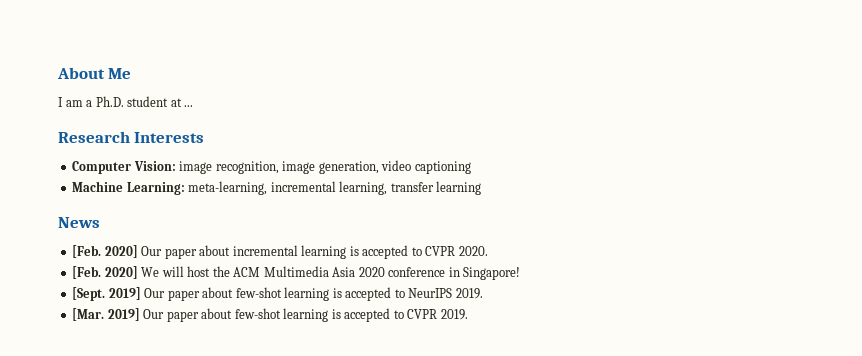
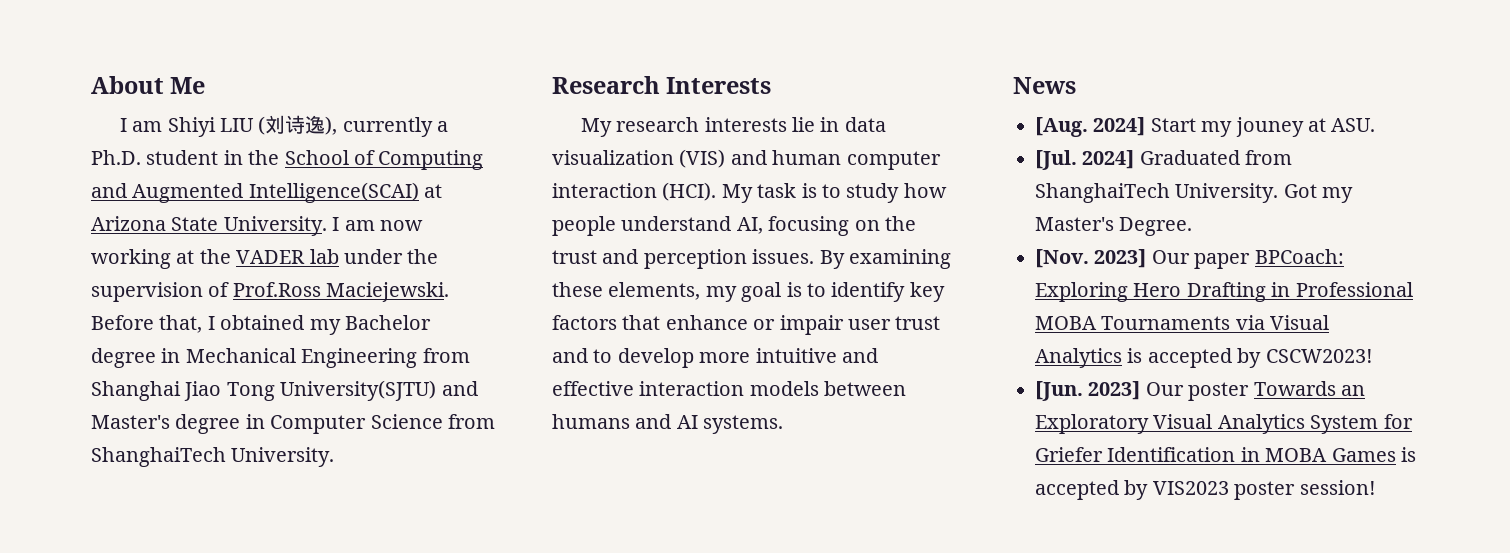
[86,96,194,107] [58,131,205,143] [72,160,471,174] [72,181,482,195] [58,217,100,228] [72,245,488,259] [72,266,521,280] [72,287,483,301] [72,308,468,322] a Ph.D. student at ... // Research Interests // Computer Vision: image recognition, image generation, video captioning // Machine Learning: meta-learning, incremental learning, transfer learning // News // [Feb. 2020] Our paper about incremental learning is accepted to CVPR 2020. // [Feb. 2020] We will host the ACM Multimedia Asia 2020 conference in Singapore! // [Sept. 2019] Our paper about few-shot learning is accepted to NeurIPS 2019. // [Mar. 2019] Our paper about few-shot learning is accepted to CVPR 2019. -> [167,115,449,137] [91,150,484,170] [91,182,443,203] [91,216,423,236] [91,249,439,269] [91,282,450,302] [91,315,431,335] [91,348,470,368] [91,380,478,401] [91,414,495,434] [91,447,335,467] [552,76,772,94] [580,117,886,137] [552,149,941,170] [552,182,947,203] [552,216,916,236] [552,249,951,269] [552,282,945,302] [552,315,941,335] [552,348,878,368] [552,381,907,396] [552,414,784,434] [1013,77,1076,94] [1035,117,1376,137] [1035,150,1293,170] [1035,183,1354,203] [1035,217,1193,236] [1035,249,1344,269] [1035,282,1413,302] [1035,315,1330,330] [1035,348,1373,368] [1035,381,1365,401] [1035,414,1413,434] [1035,447,1416,462] [1035,480,1376,500] Shiyi LIU (刘诗逸), currently a Ph.D. student in the School of Computing and Augmented Intelligence(SCAI) at Arizona State University. I am now working at the VADER lab under the supervision of Prof.Ross Maciejewski. Before that, I obtained my Bachelor degree in Mechanical Engineering from Shanghai Jiao Tong University(SJTU) and Master's degree in Computer Science from ShanghaiTech University. // Research Interests // My research interests lie in data visualization (VIS) and human computer interaction (HCI). My task is to study how people understand AI, focusing on the trust and perception issues. By examining these elements, my goal is to identify key factors that enhance or impair user trust and to develop more intuitive and effective interaction models between humans and AI systems. // News // [Aug. 2024] Start my jouney at ASU. // [Jul. 2024] Graduated from ShanghaiTech University. Got my Master's Degree. // [Nov. 2023] Our paper BPCoach: Exploring Hero Drafting in Professional MOBA Tournaments via Visual Analytics is accepted by CSCW2023! // [Jun. 2023] Our poster Towards an Exploratory Visual Analytics System for Griefer Identification in MOBA Games is accepted by VIS2023 poster session!

